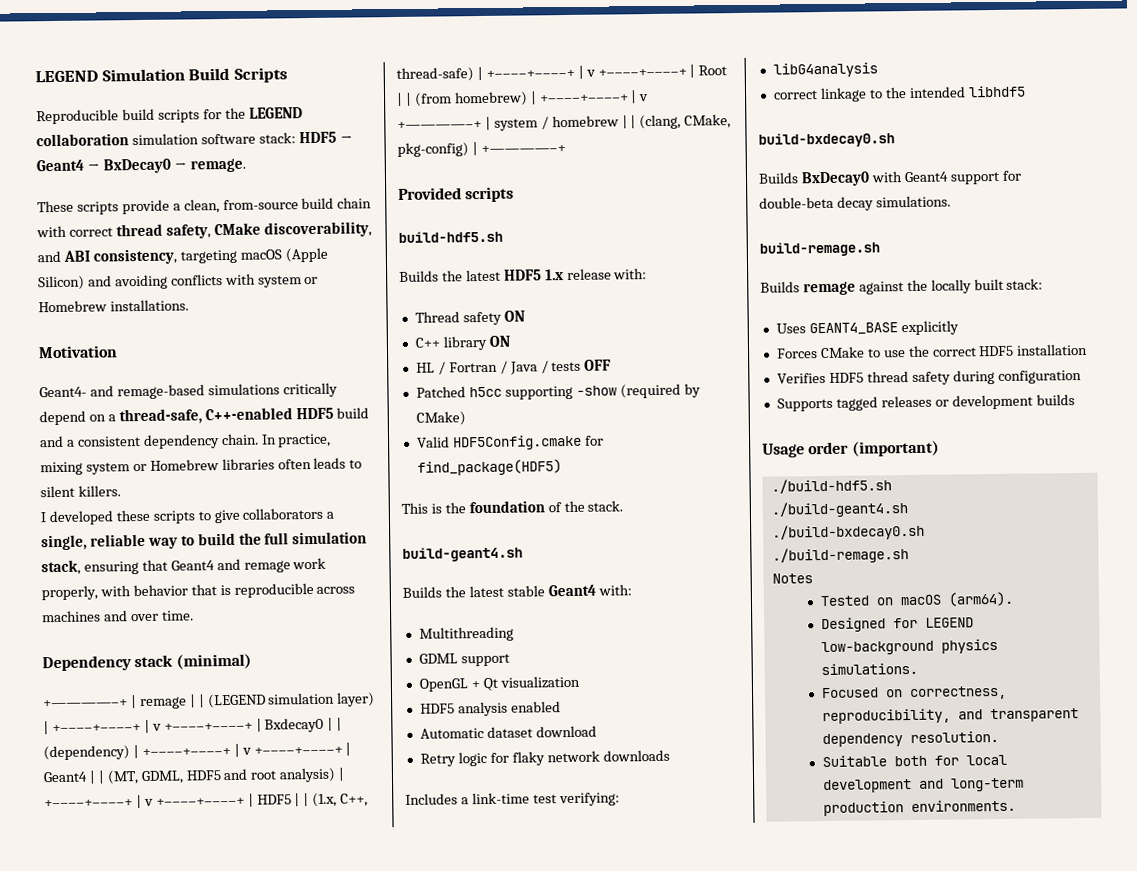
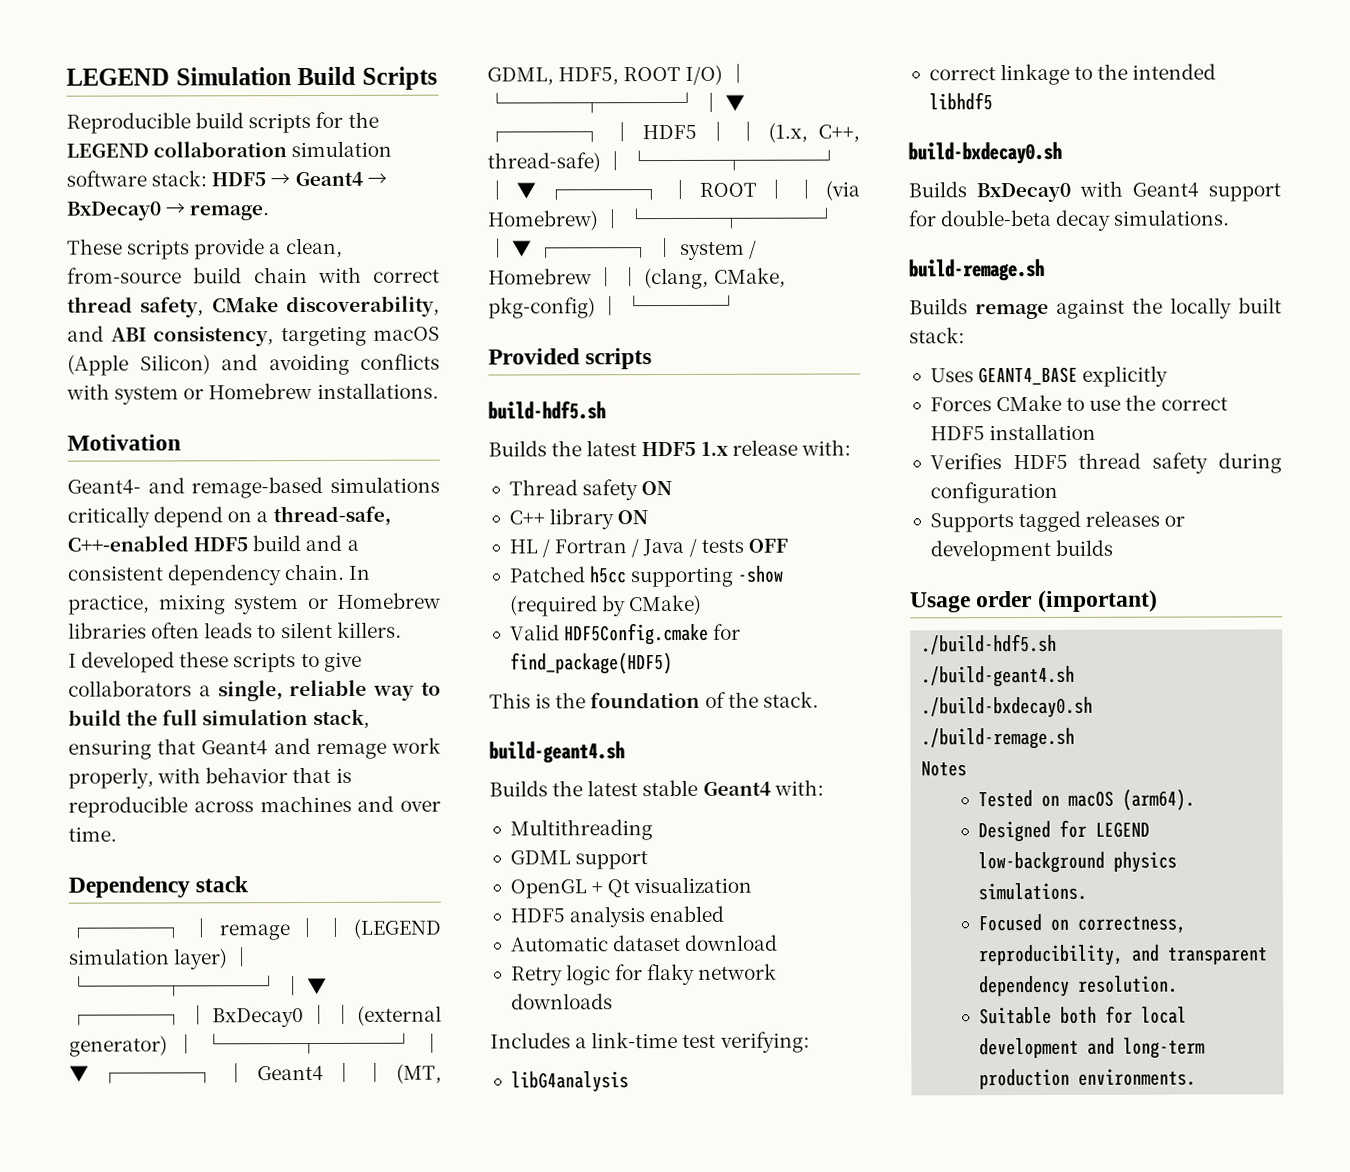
[175,653,252,670] [43,692,376,710] [43,717,343,735] [43,742,352,761] [43,767,346,785] [44,792,369,809] [396,64,728,82] [396,90,650,107] [397,115,637,131] (minimal) // +————–+ | remage | | (LEGEND simulation layer) | +––––+––––+ | v +––––+––––+ | Bxdecay0 | | (dependency) | +––––+––––+ | v +––––+––––+ | Geant4 | | (MT, GDML, HDF5 and root analysis) | +––––+––––+ | v +––––+––––+ | HDF5 | | (1.x, C++, thread-safe) | +––––+––––+ | v +––––+––––+ | Root | | (from homebrew) | +––––+––––+ | v +————–+ | system / homebrew | | -> [68,917,442,941] [69,947,253,970] [69,975,328,997] [69,1004,442,1028] [69,1032,442,1057] [69,1062,442,1084] [487,63,748,86] [487,91,746,114] [487,121,860,143] [487,149,840,173] [487,179,860,201] [487,207,838,231] [488,237,757,260] [488,267,641,287] // ┌────┐ │ remage │ │ (LEGEND simulation layer) │ └────┬────┘ │ ▼ ┌────┐ │ BxDecay0 │ │ (external generator) │ └────┬────┘ │ ▼ ┌────┐ │ Geant4 │ │ (MT, GDML, HDF5, ROOT I/O) │ └────┬────┘ │ ▼ ┌────┐ │ HDF5 │ │ (1.x, C++, thread-safe) │ └────┬────┘ │ ▼ ┌────┐ │ ROOT │ │ (via Homebrew) │ └────┬────┘ │ ▼ ┌────┐ │ system / Homebrew │ │
[471,142,566,156] | +————–+ -> [600,294,740,316] │ └────┘

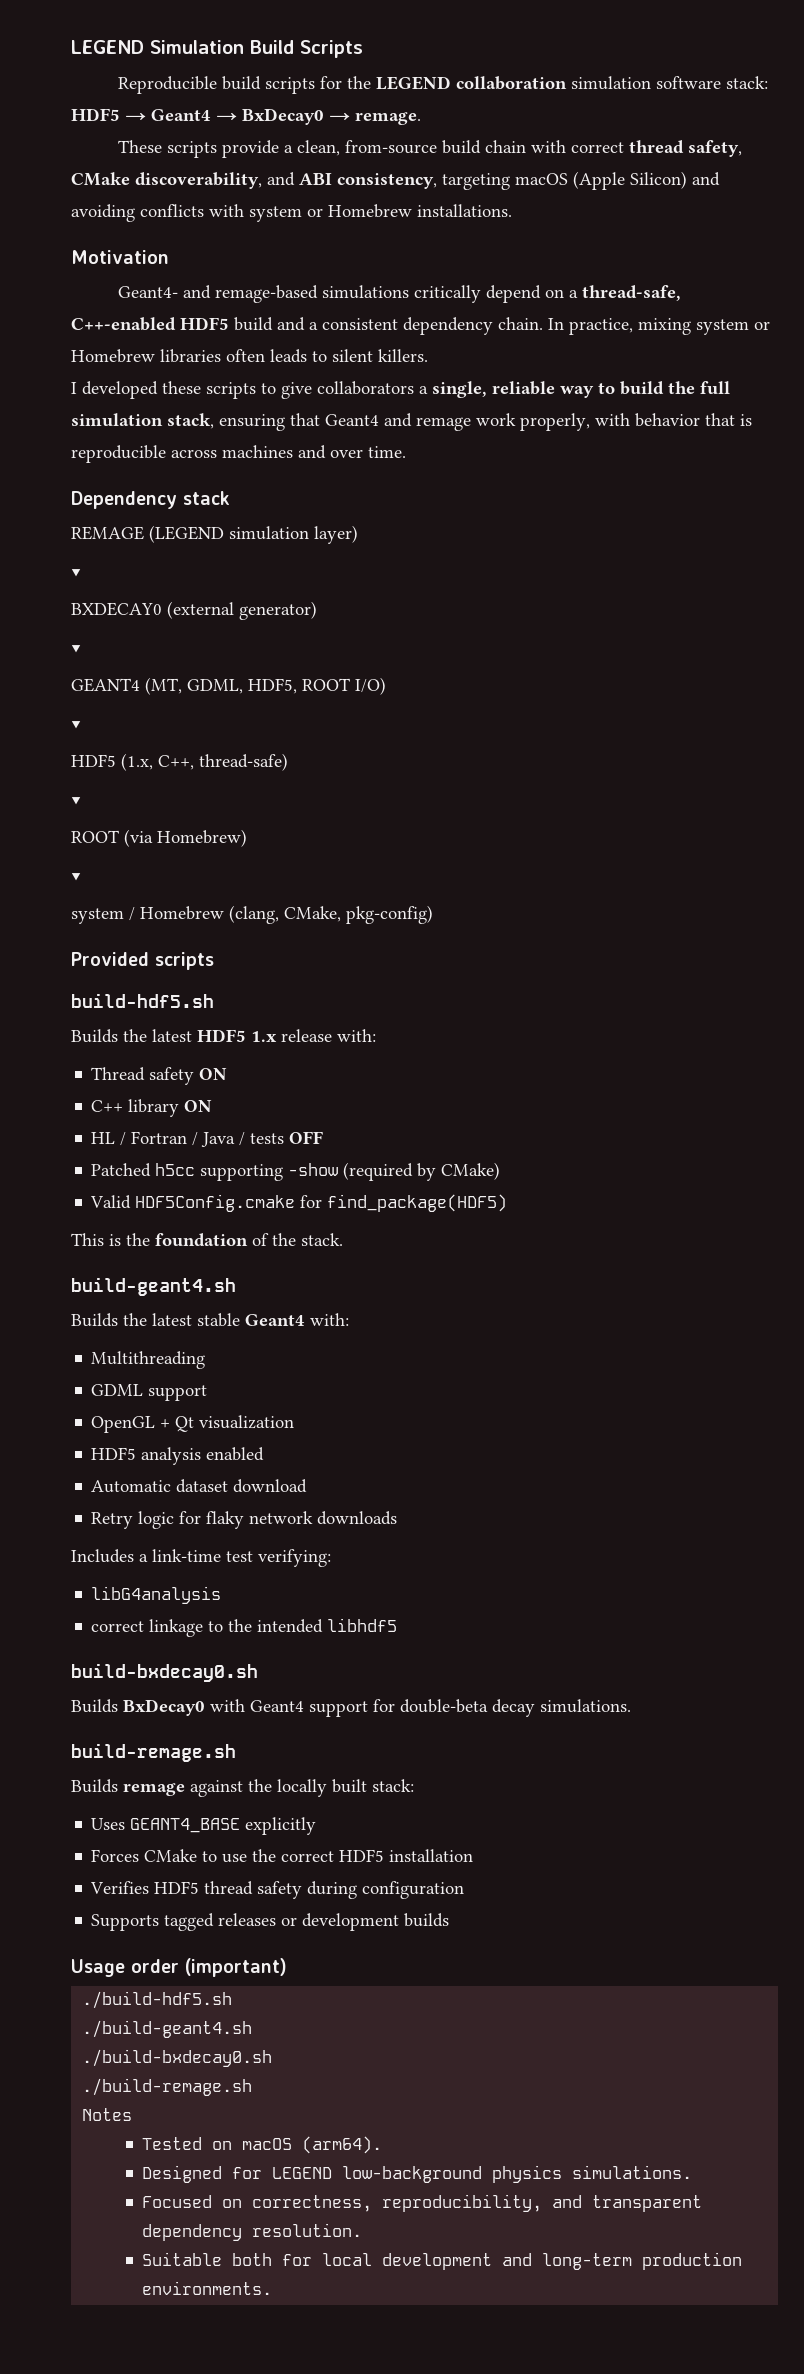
[68,917,442,941] [69,947,253,970] [69,975,328,997] [69,1004,442,1028] [69,1032,442,1057] [69,1062,386,1084] ┌────┐ │ remage │ │ (LEGEND simulation layer) │ └────┬────┘ │ ▼ ┌────┐ │ BxDecay0 │ │ (external generator) │ └────┬────┘ │ ▼ ┌────┐ │ Geant4 │ │ -> [71,525,358,544] [71,569,81,577] [71,601,317,620] [71,645,81,653] [71,678,140,692] REMAGE (LEGEND simulation layer) // ▼ // BXDECAY0 (external generator) // ▼ // GEANT4
[727,63,748,83] [487,91,746,114] [487,121,860,143] [487,149,840,173] [487,179,816,201] │ └────┬────┘ │ ▼ ┌────┐ │ HDF5 │ │ (1.x, C++, thread-safe) │ └────┬────┘ │ ▼ ┌────┐ │ ROOT │ │ -> [71,721,81,729] [71,753,288,771] [71,797,81,805] [71,830,119,843] // ▼ // HDF5 (1.x, C++, thread-safe) // ▼ // ROOT
[602,207,838,230] [488,237,676,259] │ └────┬────┘ │ ▼ ┌────┐ │ -> [71,873,81,881] // ▼ //
[596,267,641,287] │ │ -> (224, 913) none
[600,294,740,316] │ └────┘ -> (433, 914) none

